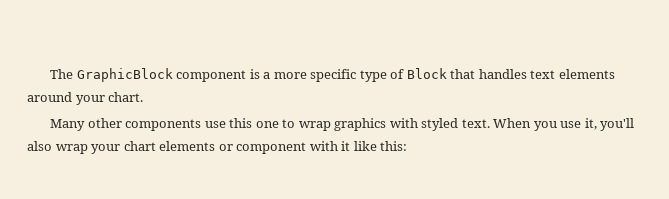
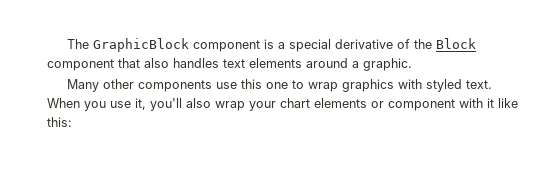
[273,68,476,82] more specific type of Block that -> [289,38,477,52] [47,58,169,71] special derivative of the Block component that also
[75,92,144,105] your chart. -> [352,58,412,71] a graphic.

